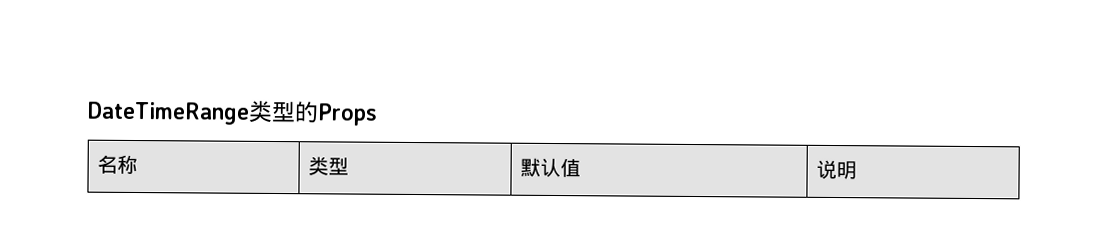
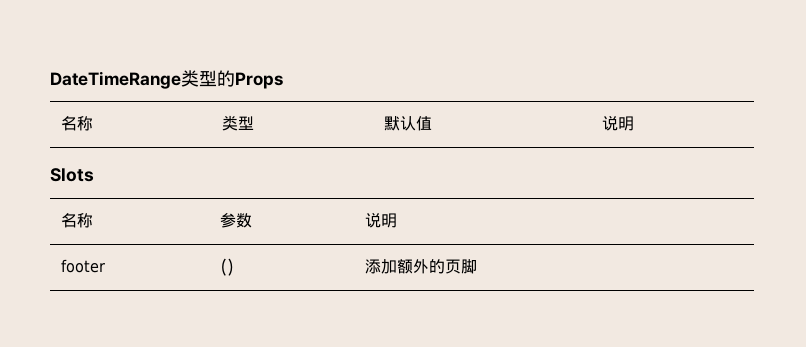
(857, 170) none -> [50,168,94,182] [61,213,94,228] [220,213,253,228] [365,212,398,228] [61,259,106,273] [220,258,235,276] [365,259,478,274] // Slots // 名称 | 参数 | 说明 // footer | () | 添加额外的页脚

